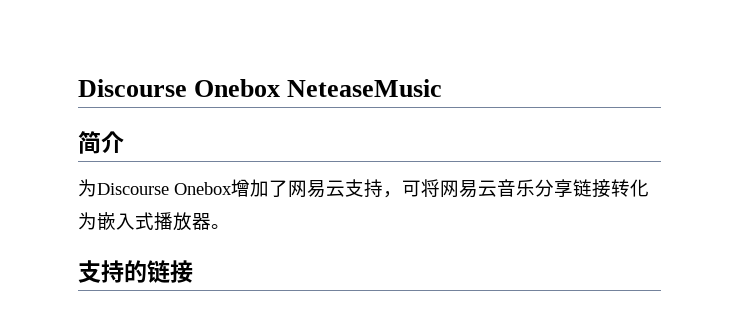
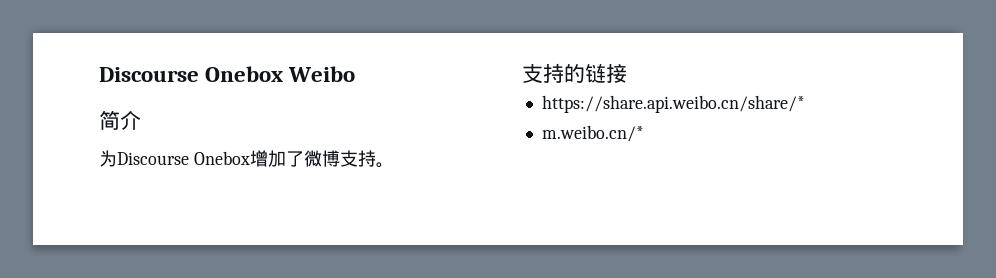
[78,79,443,97] Discourse Onebox NeteaseMusic -> [99,66,356,82] Discourse Onebox Weibo
[288,179,649,198] [78,212,211,231] 网易云支持，可将网易云音乐分享链接转化为嵌入式播放器 -> [303,150,376,167] 微博支持
(193, 271) none -> [541,95,805,113] [541,125,644,142] // https://share.api.weibo.cn/share/* // m.weibo.cn/*

